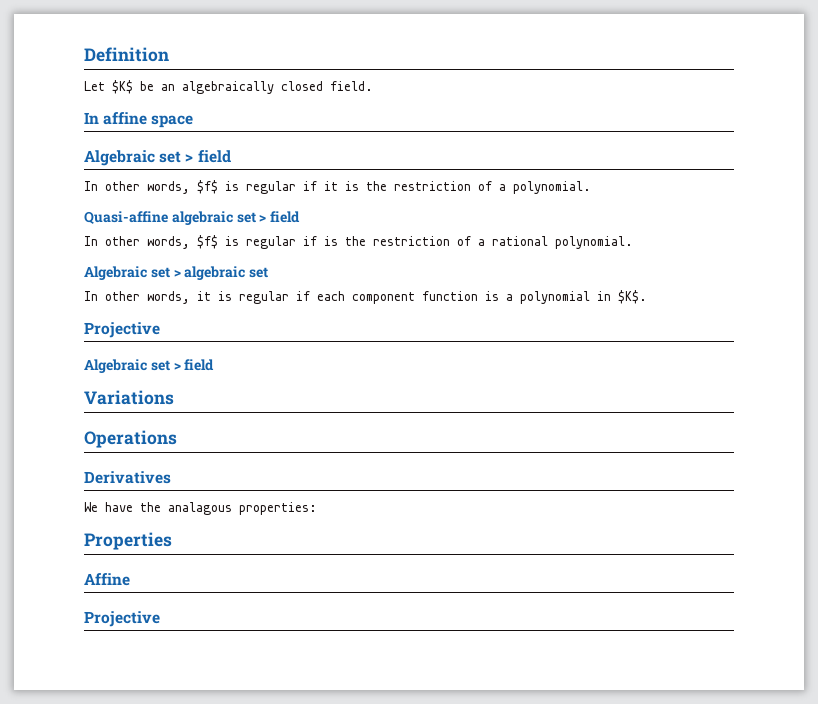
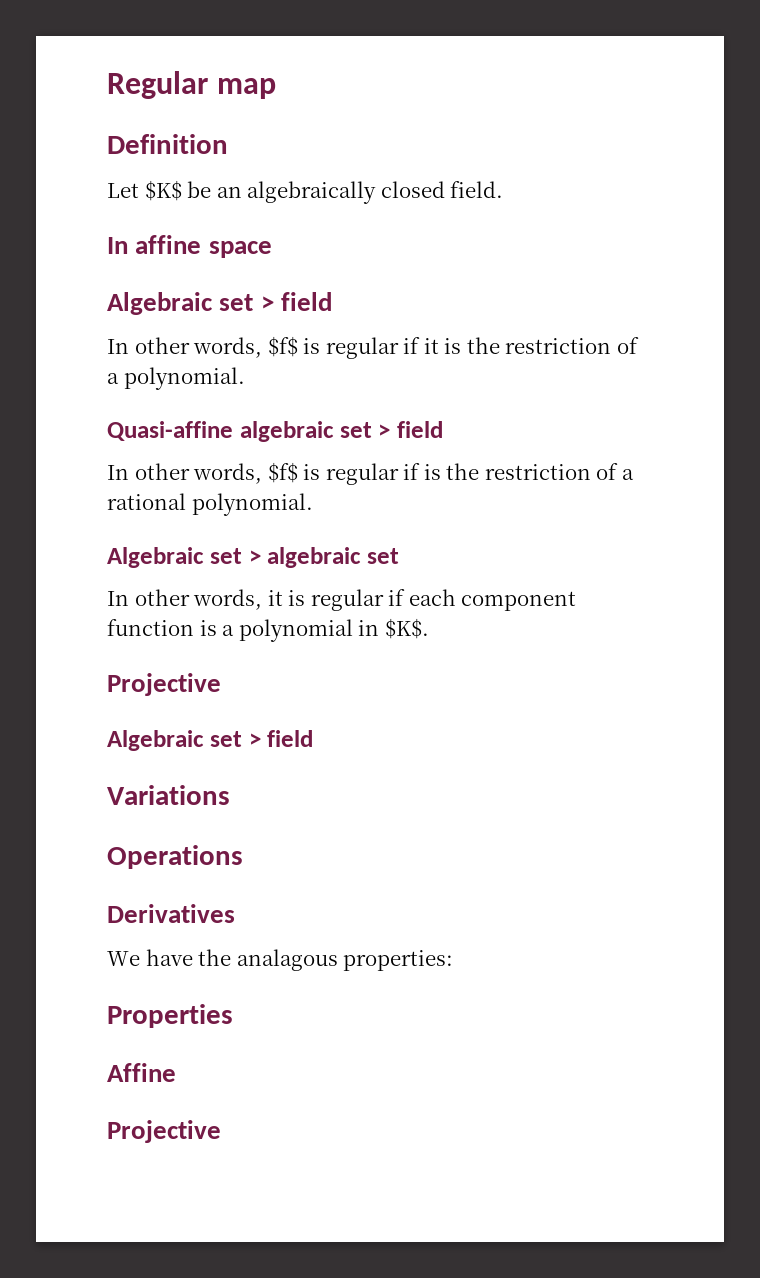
(84, 54) none -> [107,71,276,99] Regular map //

